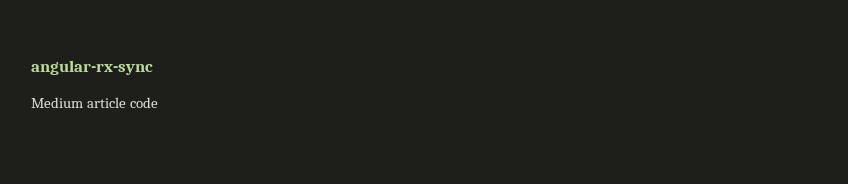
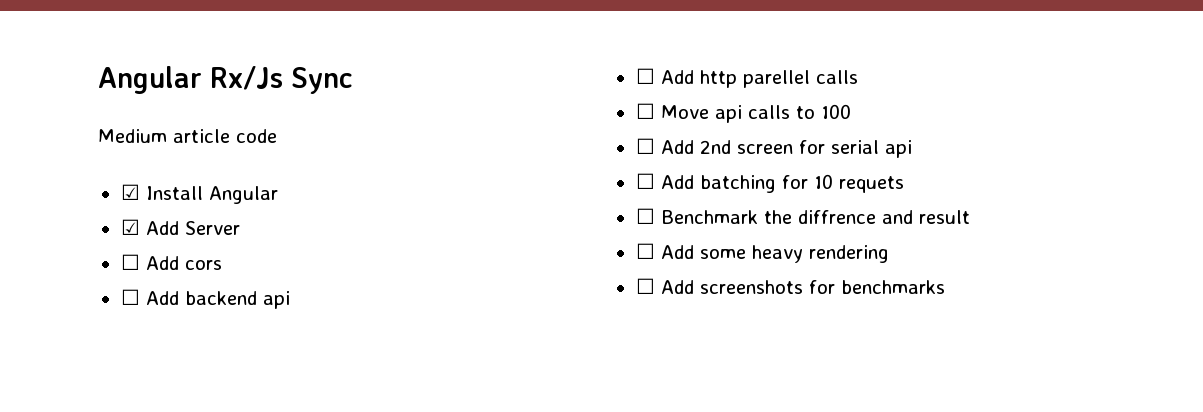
[31,60,153,75] angular-rx-sync -> [98,66,353,94] Angular Rx/Js Sync
(158, 102) none -> [120,184,278,204] [120,219,240,235] [120,254,222,270] [120,289,290,309] [635,68,858,88] [635,103,851,123] [635,138,912,158] [635,173,904,193] [635,208,970,224] [635,243,889,263] [635,278,945,294] // ☑ Install Angular // ☑ Add Server // ☐ Add cors // ☐ Add backend api // ☐ Add http parellel calls // ☐ Move api calls to 100 // ☐ Add 2nd screen for serial api // ☐ Add batching for 10 requets // ☐ Benchmark the diffrence and result // ☐ Add some heavy rendering // ☐ Add screenshots for benchmarks

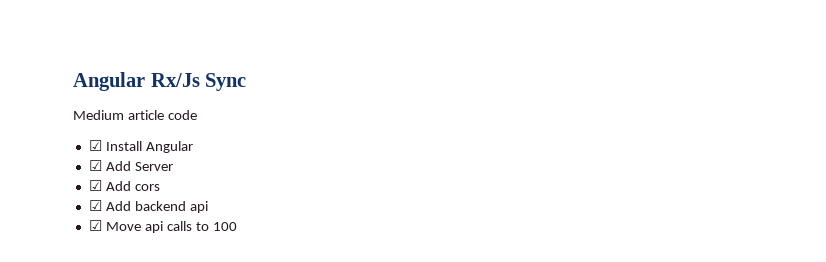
[120,254,140,270] ☐ -> [88,180,102,191] ☑
[120,289,140,305] ☐ -> [88,200,102,211] ☑
[635,68,858,88] [635,103,655,119] ☐ Add http parellel calls // ☐ -> [88,220,102,231] ☑
[635,138,912,158] [635,173,904,193] [635,208,970,224] [635,243,889,263] [635,278,945,294] // ☐ Add 2nd screen for serial api // ☐ Add batching for 10 requets // ☐ Benchmark the diffrence and result // ☐ Add some heavy rendering // ☐ Add screenshots for benchmarks -> (237, 226) none

